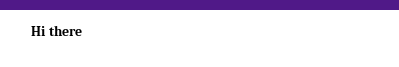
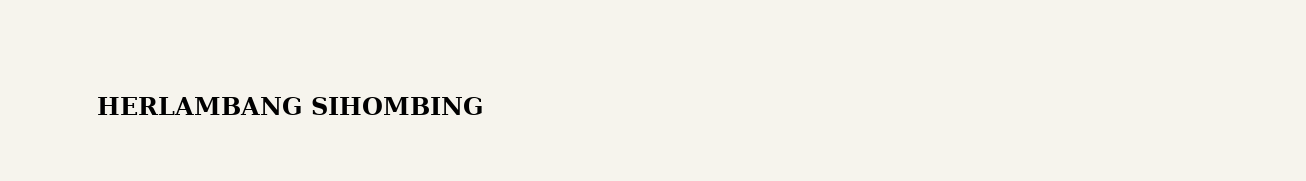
[31,25,82,36] Hi there -> [97,97,484,115] HERLAMBANG SIHOMBING

